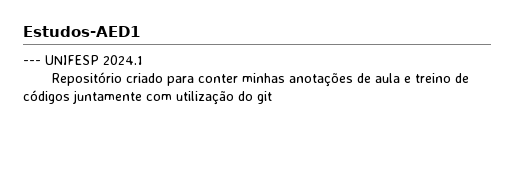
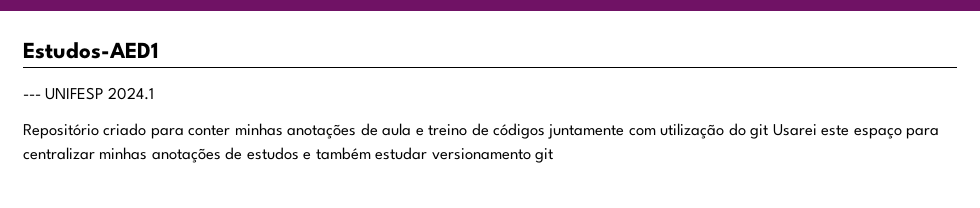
(272, 97) none -> [772,124,940,139] [23,147,554,163] Usarei este espaço para centralizar minhas anotações de estudos e também estudar versionamento git

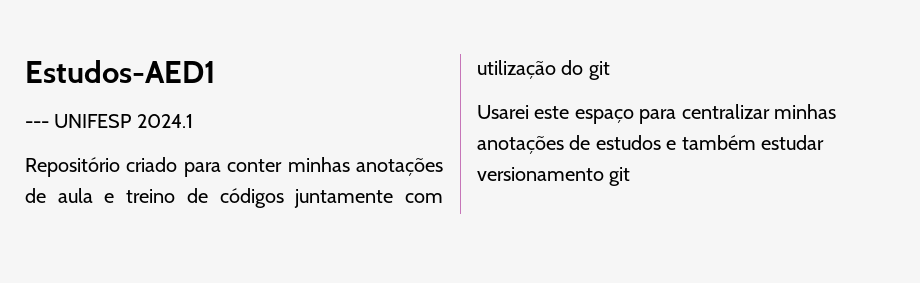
(769, 131) none -> (610, 70) //

